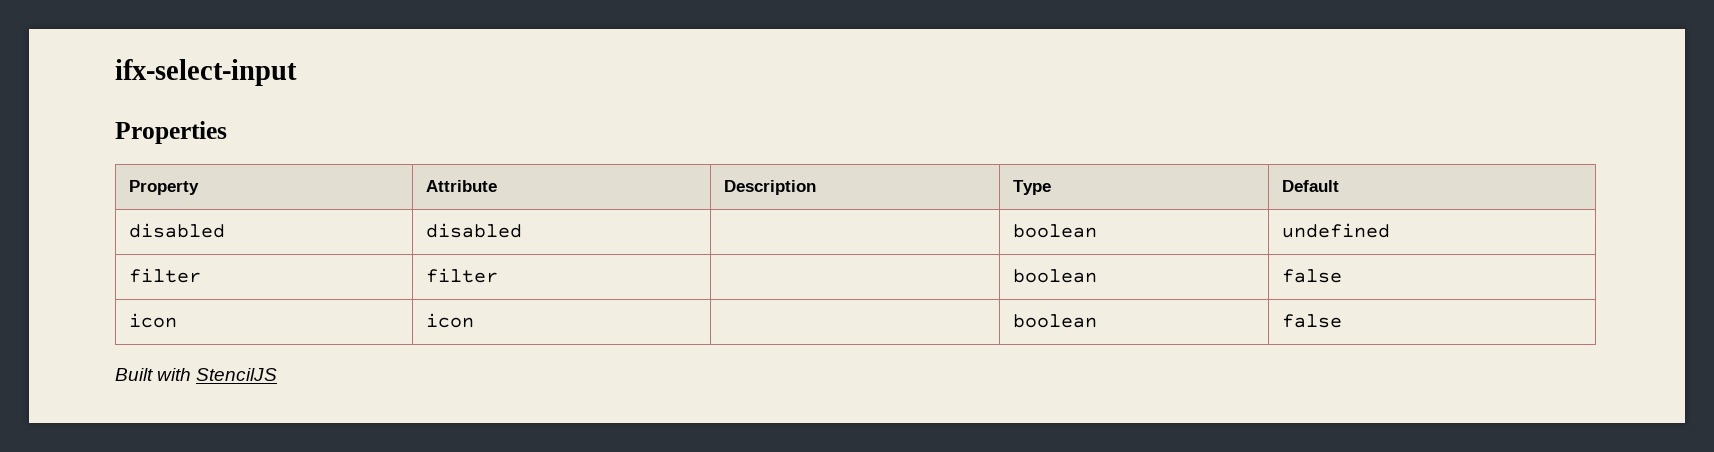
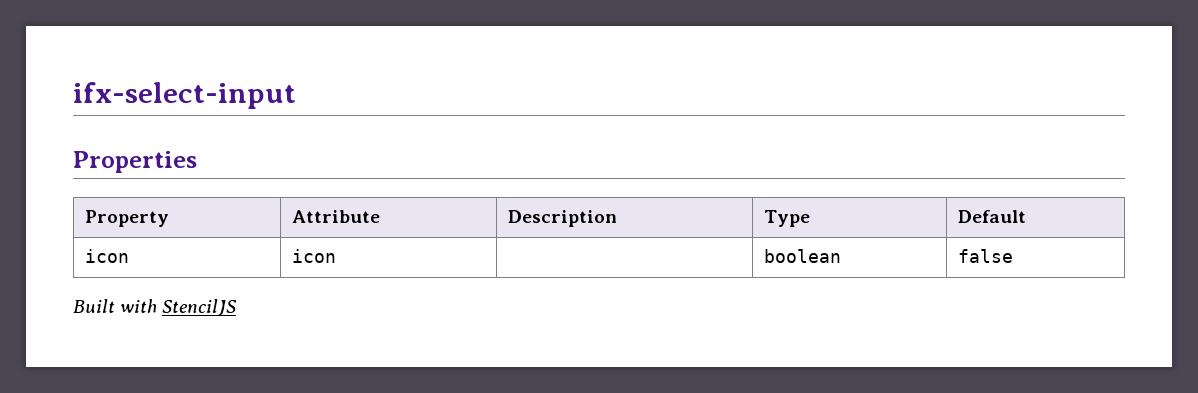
[128,223,225,238] [425,223,522,238] [1012,224,1097,238] [1281,223,1390,238] [128,268,201,283] [425,268,498,283] [1012,269,1097,283] [1281,269,1342,283] // disabled | disabled | | boolean | undefined // filter | filter | | boolean | false -> (1026, 216) none

